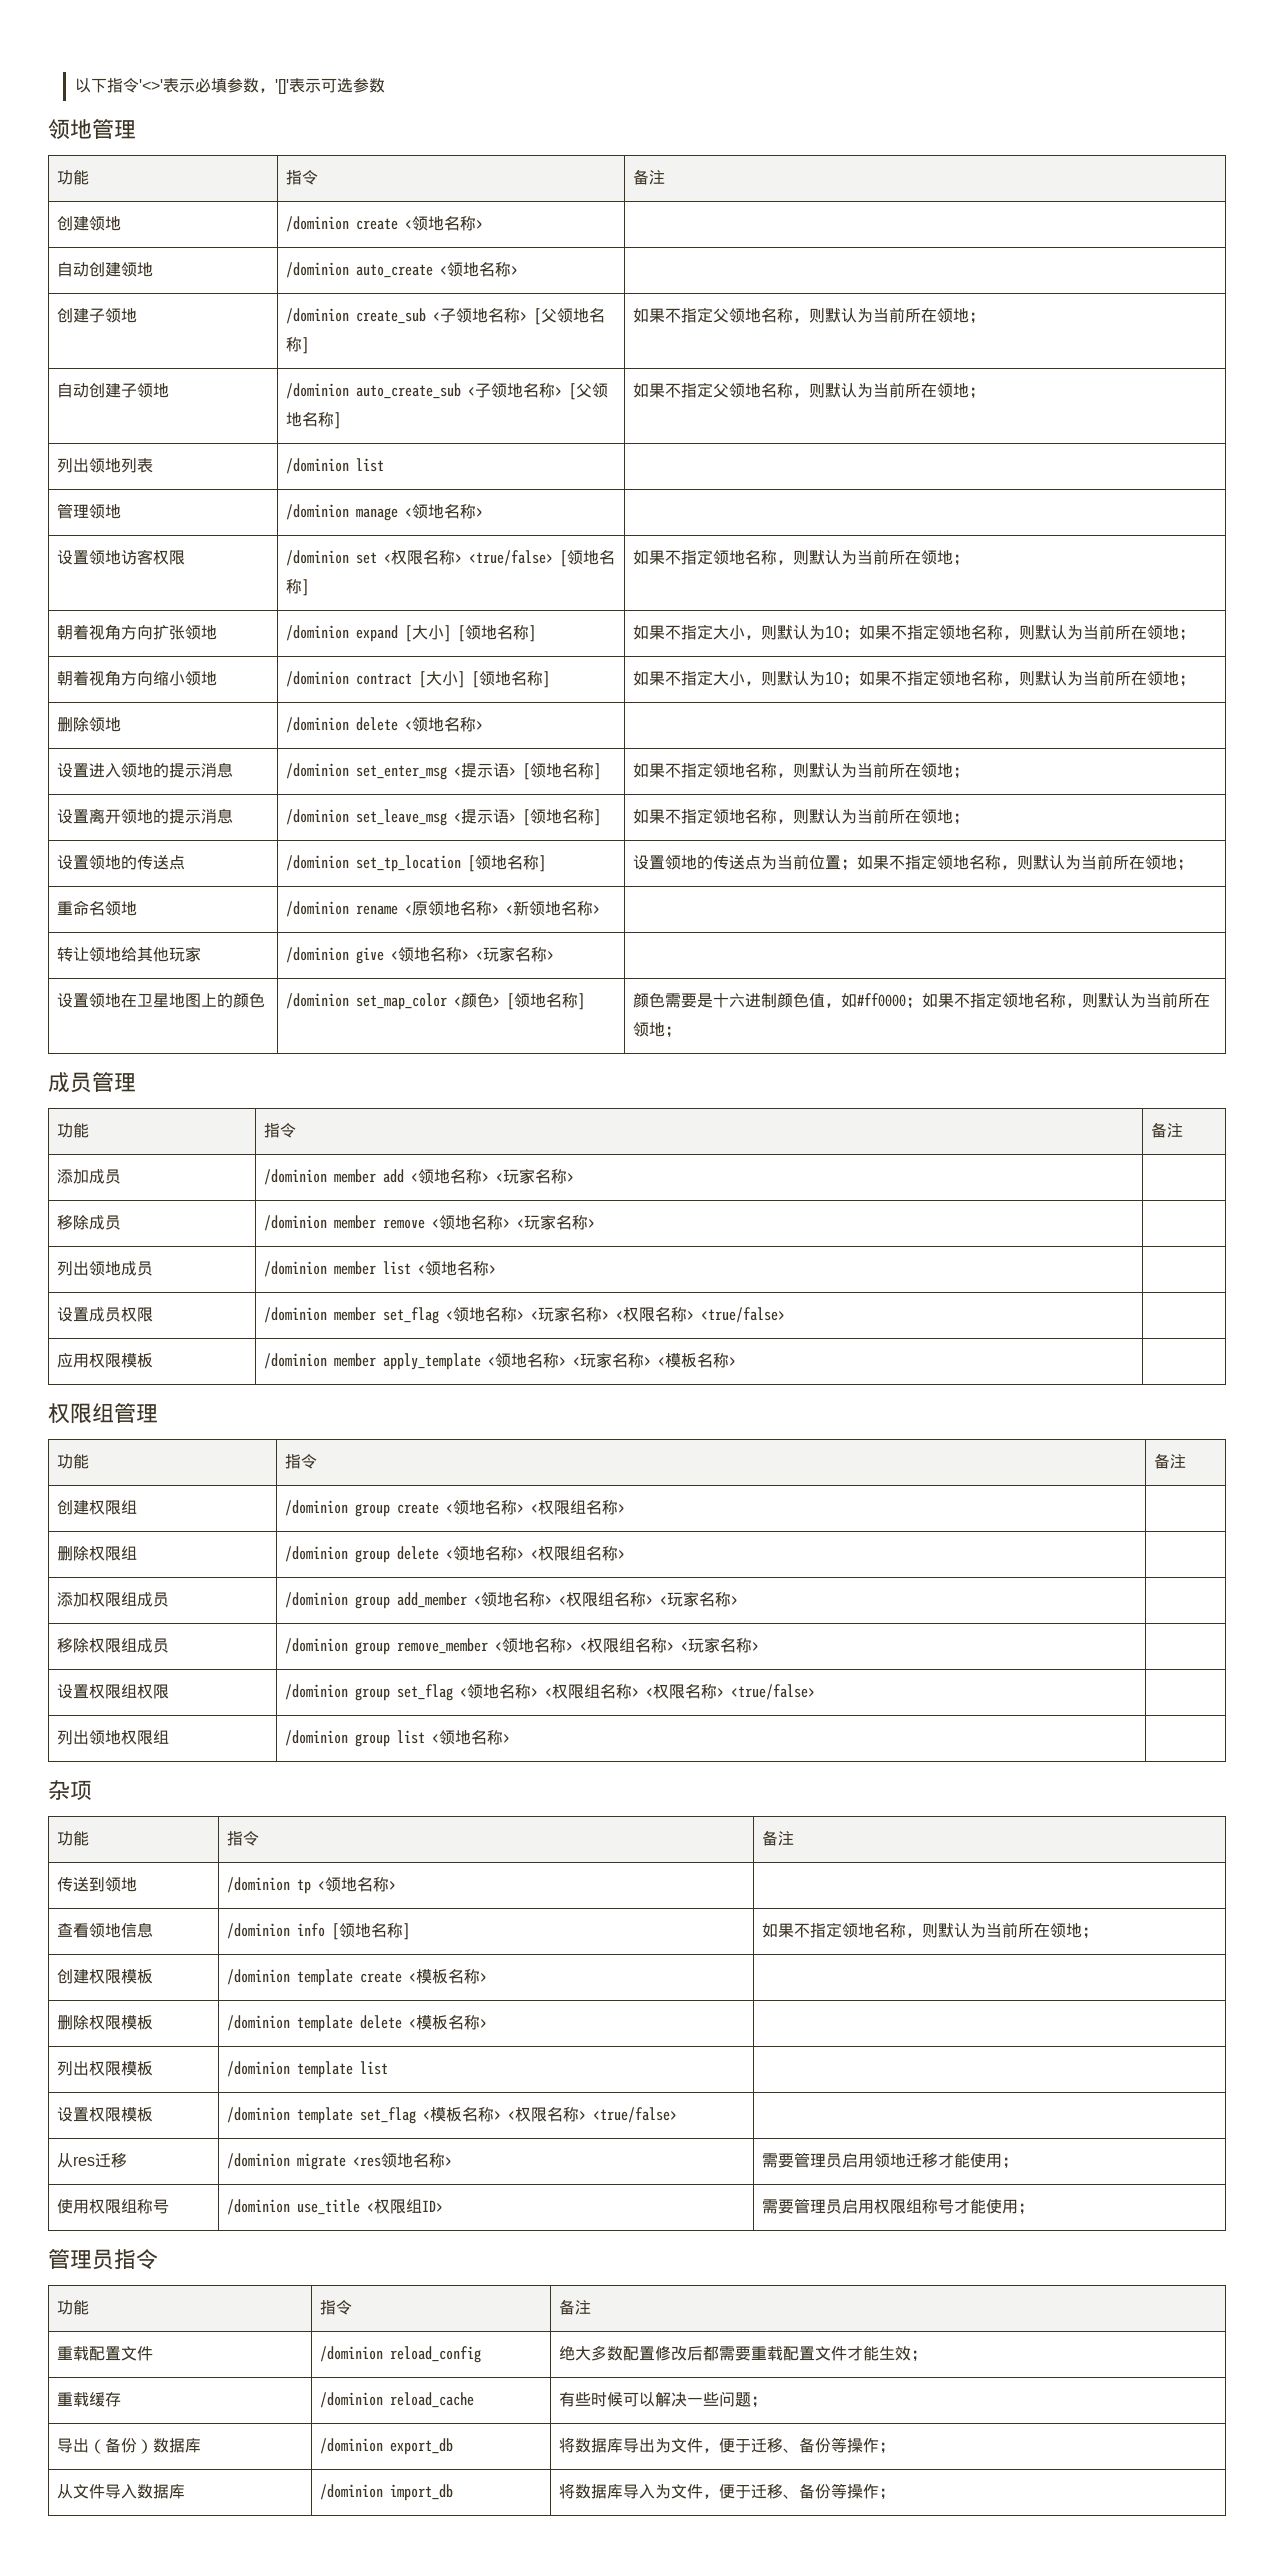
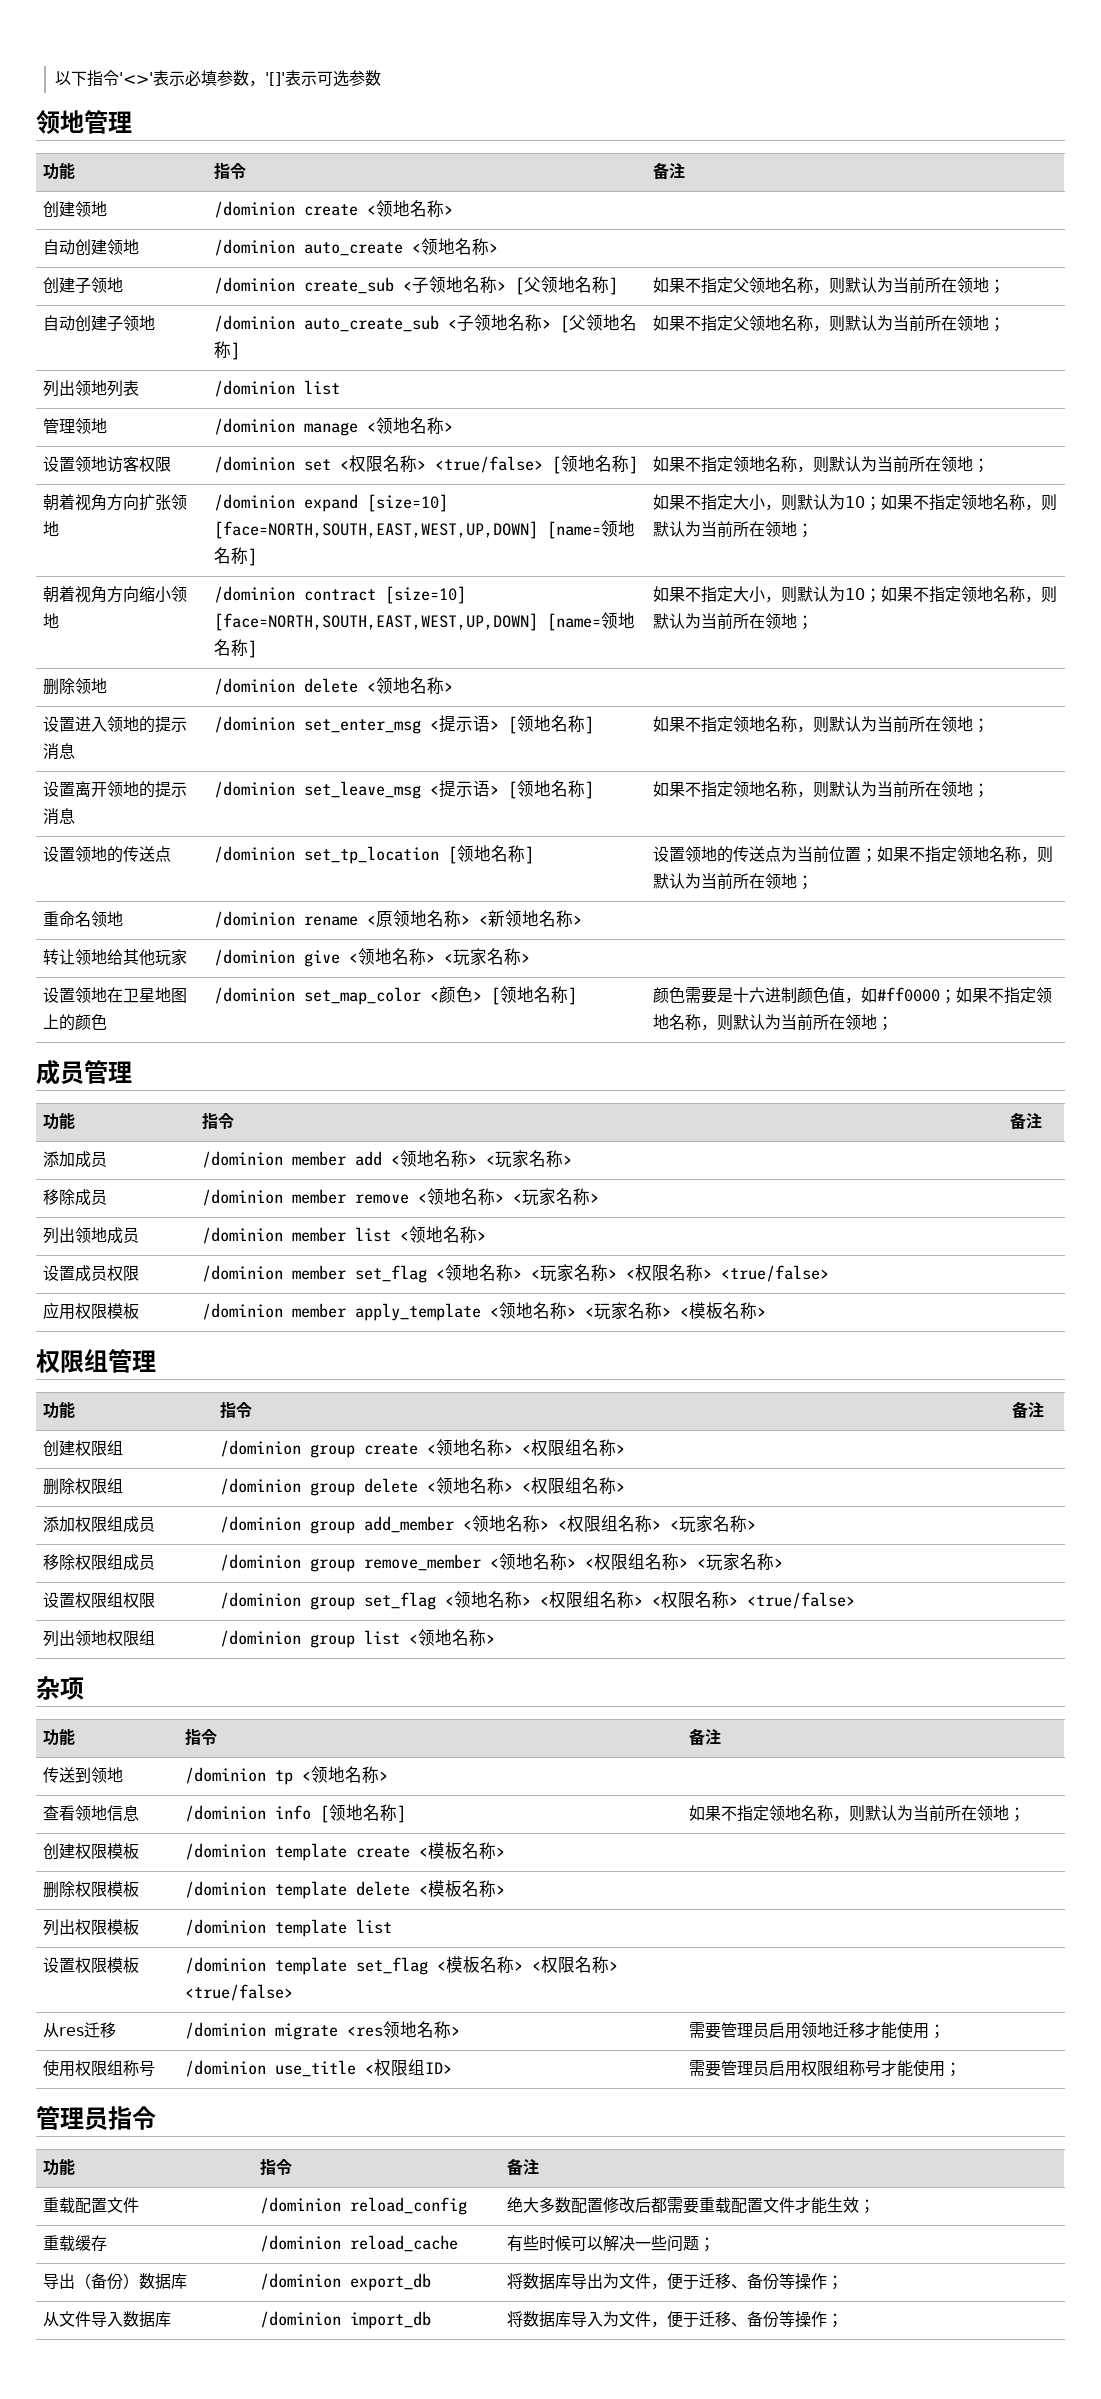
[405,625,466,642] [大小] [ -> [367,494,449,512] [214,521,602,539] [size=10] [face=NORTH,SOUTH,EAST,WEST,UP,DOWN] [name=
[419,671,480,688] [大小] [ -> [385,586,467,604] [214,613,602,631] [size=10] [face=NORTH,SOUTH,EAST,WEST,UP,DOWN] [name=

